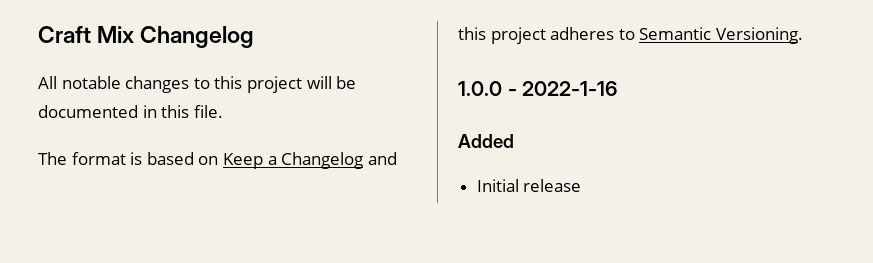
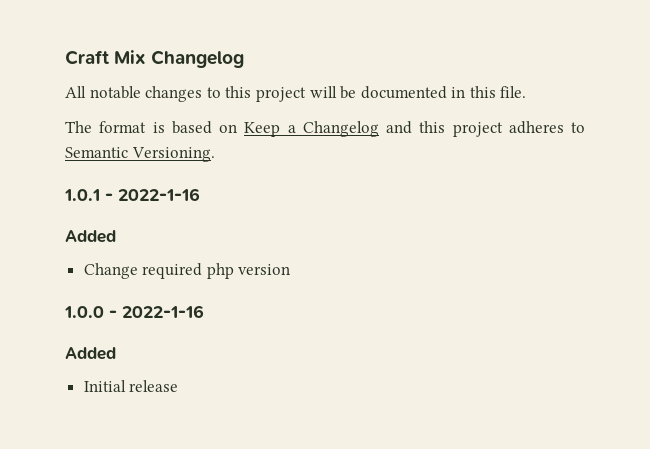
(803, 35) none -> [64,188,200,201] [65,230,116,243] [83,263,291,279] // 1.0.1 - 2022-1-16 // Added // Change required php version

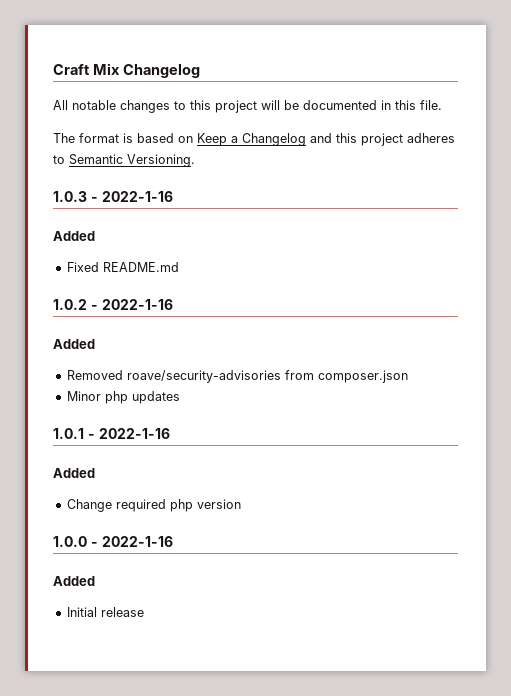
(215, 154) none -> [53,191,173,202] [53,231,95,241] [66,262,179,272] [53,299,173,310] [53,339,95,349] [66,370,408,383] [66,391,180,404] // 1.0.3 - 2022-1-16 // Added // Fixed README.md // 1.0.2 - 2022-1-16 // Added // Removed roave/security-advisories from composer.json // Minor php updates

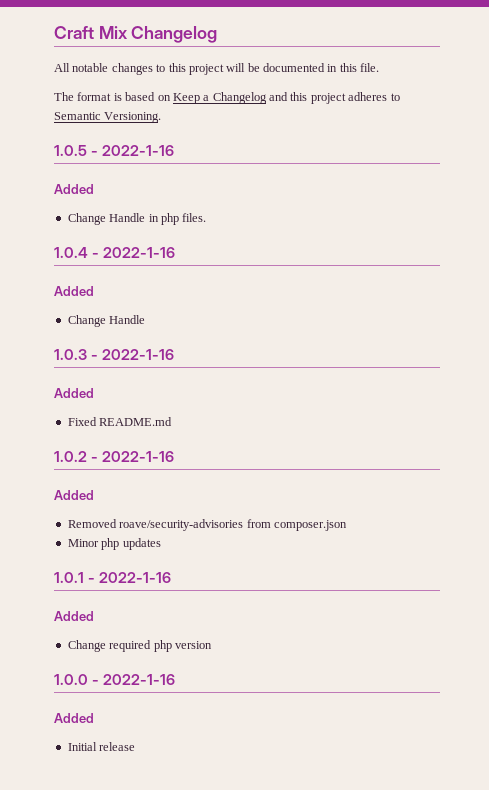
(195, 160) none -> [54,145,175,156] [54,184,94,194] [67,213,207,225] [54,247,176,258] [54,286,94,296] [67,315,146,327] // 1.0.5 - 2022-1-16 // Added // Change Handle in php files. // 1.0.4 - 2022-1-16 // Added // Change Handle

